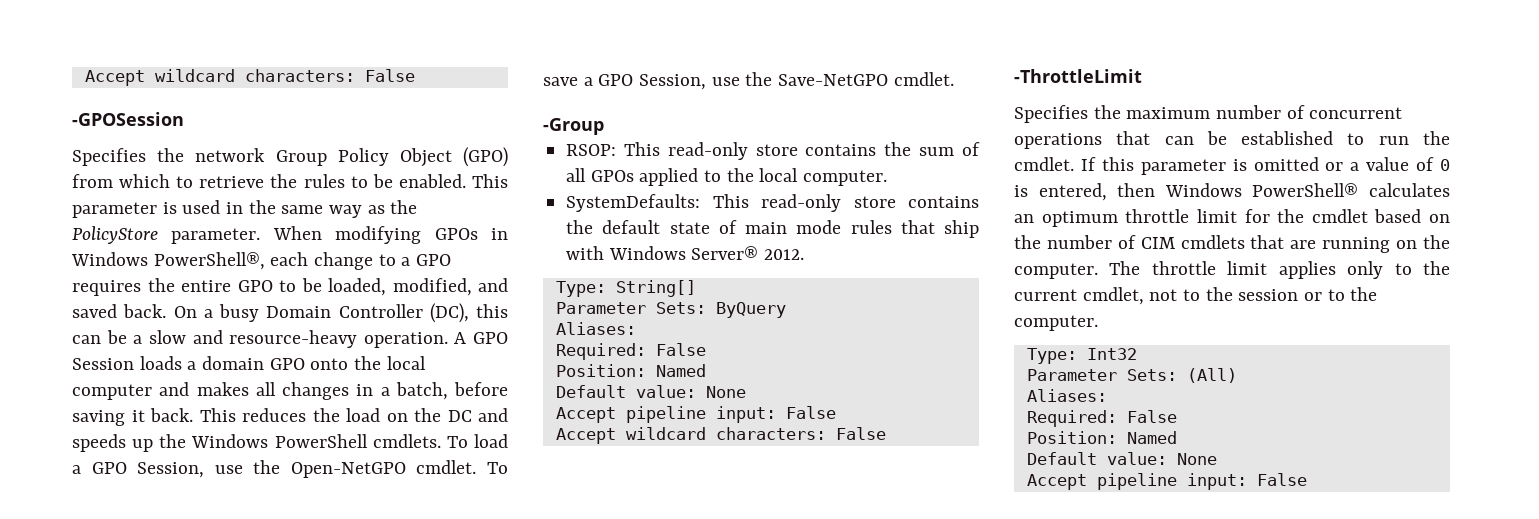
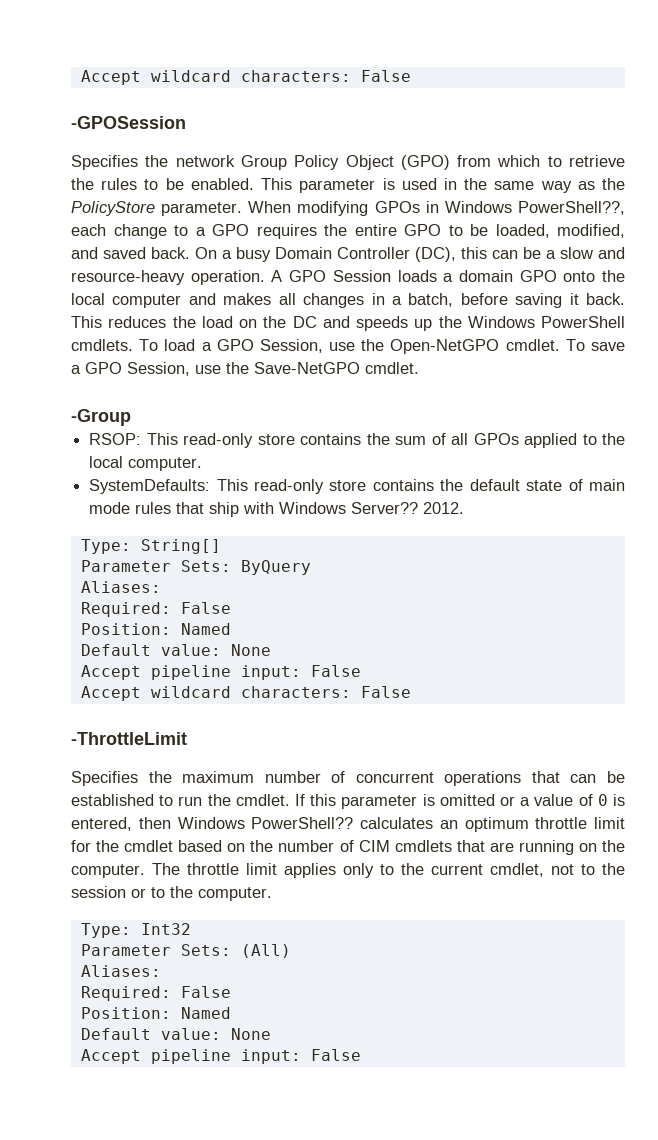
[153,252,265,270] PowerShell®, -> [518,201,626,215] PowerShell??,
[691,246,759,260] Server® -> [351,502,419,514] Server??
[1252,183,1359,197] PowerShell® -> [251,817,354,829] PowerShell??

